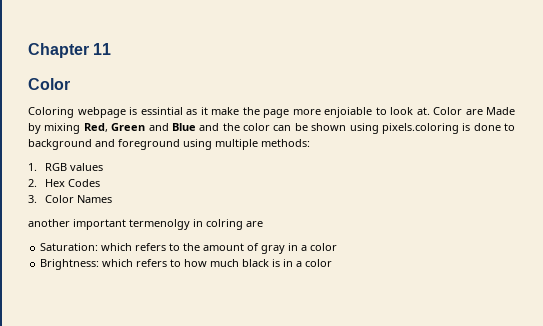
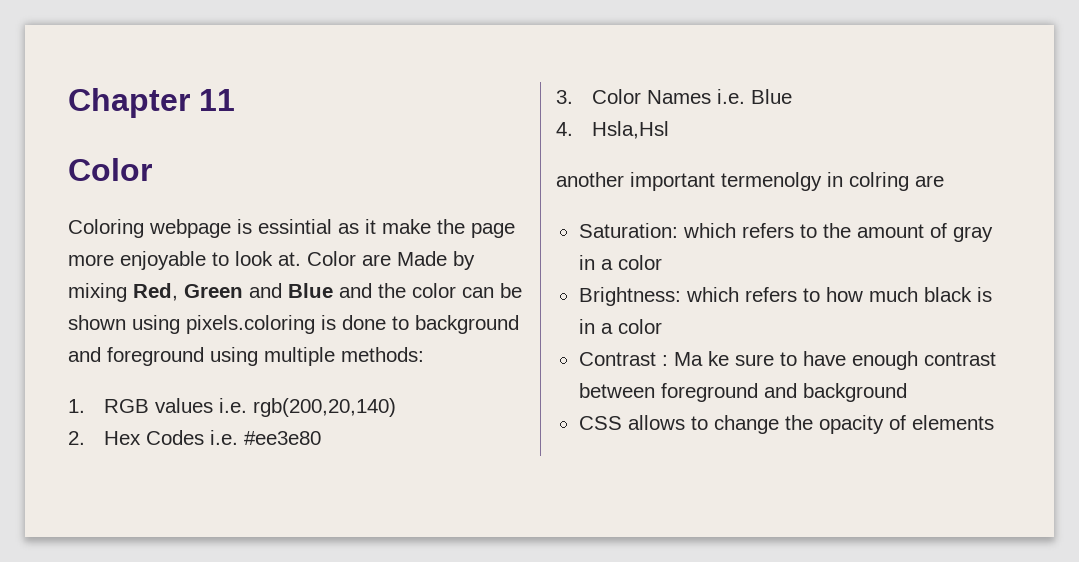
[324,107,372,118] enjoiable -> [120,251,206,270] enjoyable
(104, 167) none -> [219,398,397,417] i.e. rgb(200,20,140)
(101, 183) none -> [210,430,322,445] i.e. #ee3e80
(113, 199) none -> [717,89,793,104] [556,121,670,139] i.e. Blue // 4. Hsla,Hsl
(333, 263) none -> [578,351,996,370] [578,383,907,402] [578,415,994,434] // Contrast : Ma ke sure to have enough contrast between foreground and background // CSS allows to change the opacity of elements

